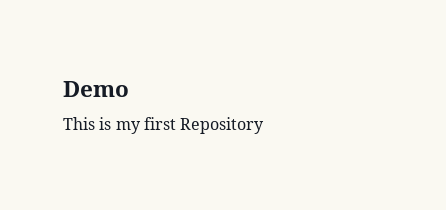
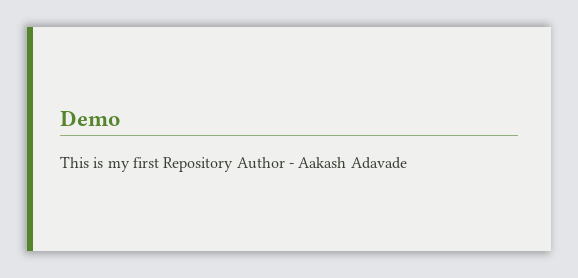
(265, 125) none -> [236,157,407,169] Author - Aakash Adavade

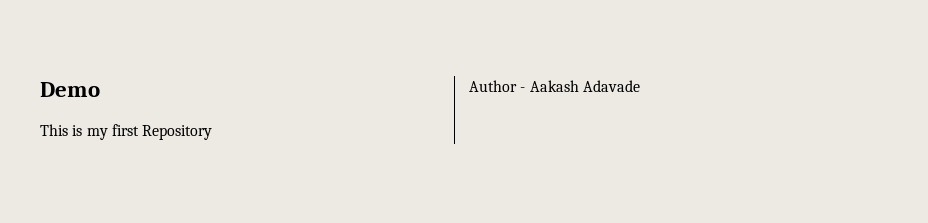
(234, 164) none -> (213, 132) //

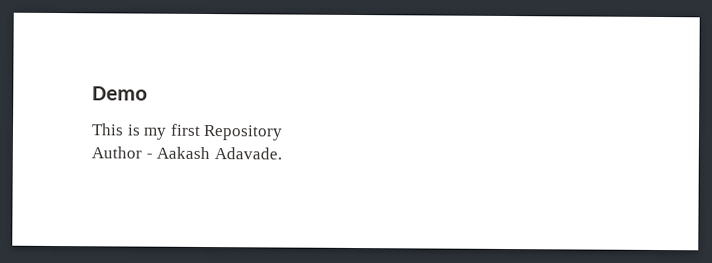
[582,80,640,92] Adavade -> [213,147,282,160] Adavade.

